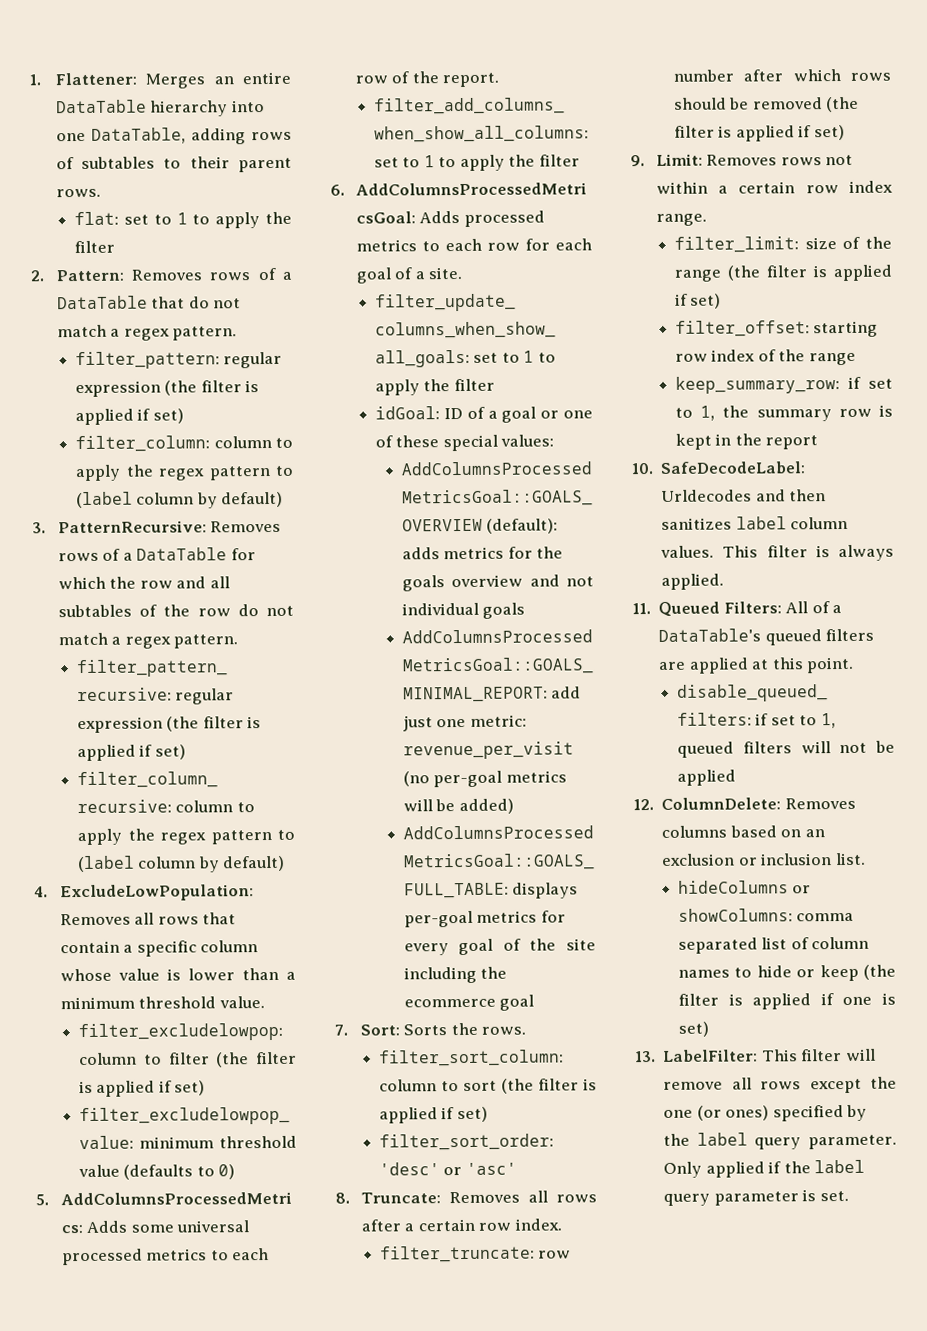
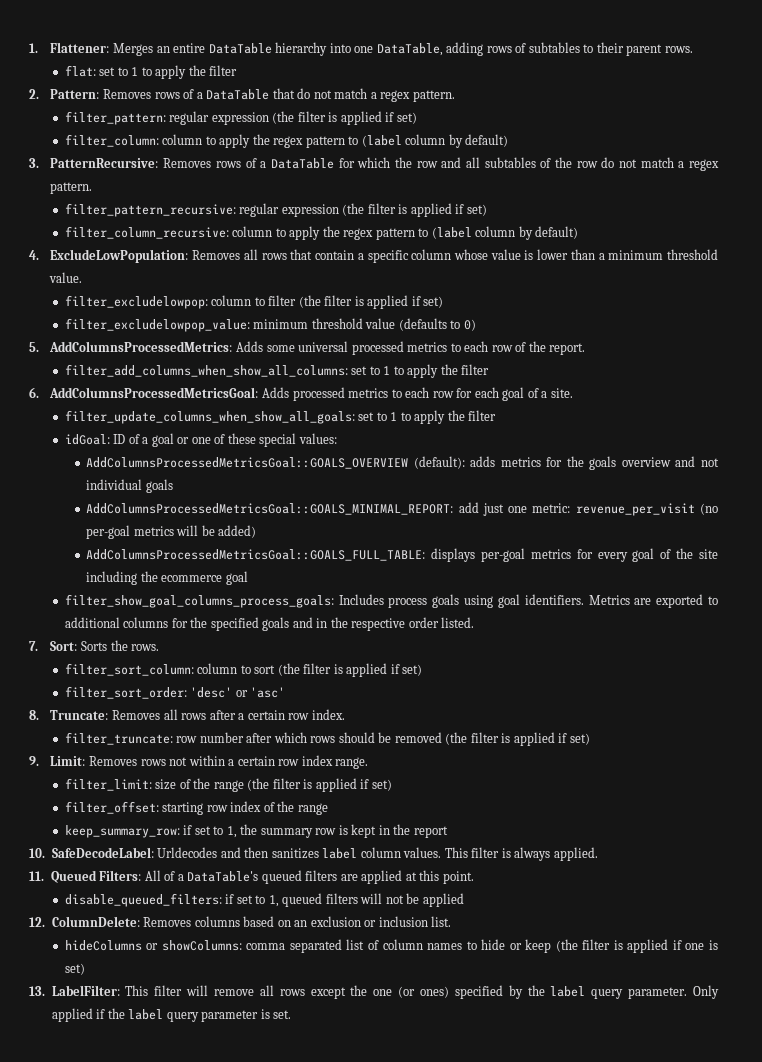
(535, 1002) none -> [64,594,718,608] [64,617,475,631] // filter_show_goal_columns_process_goals: Includes process goals using goal identifiers. Metrics are exported to additional columns for the specified goals and in the respective order listed.

